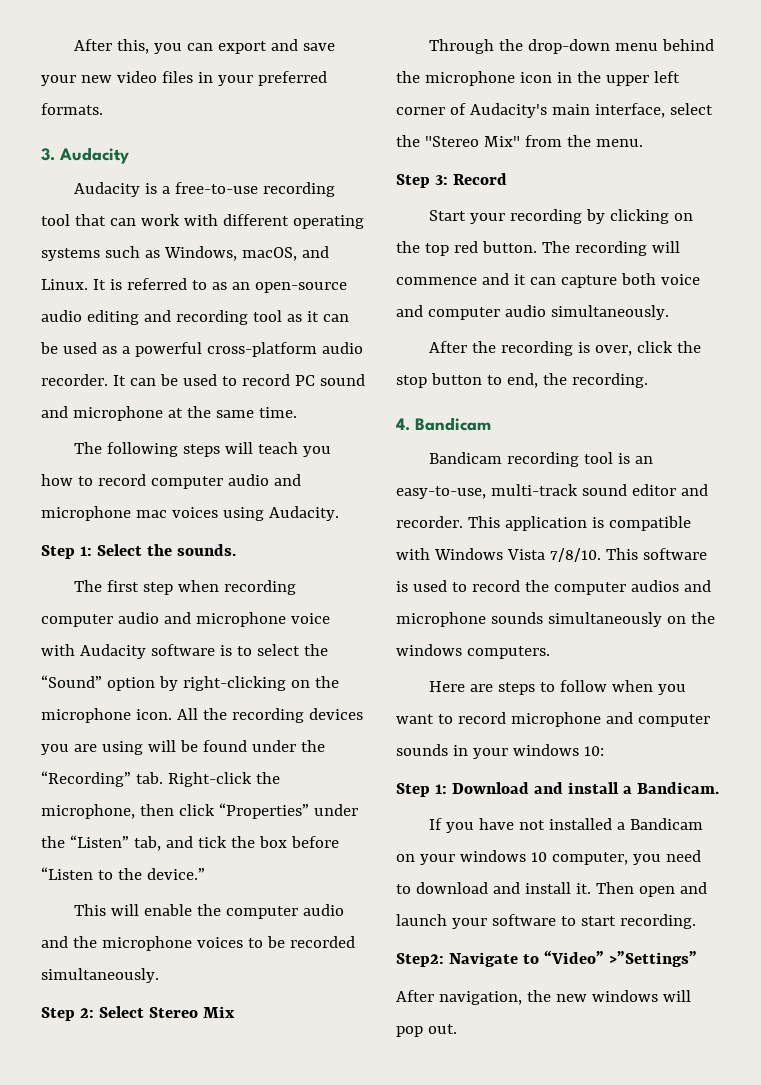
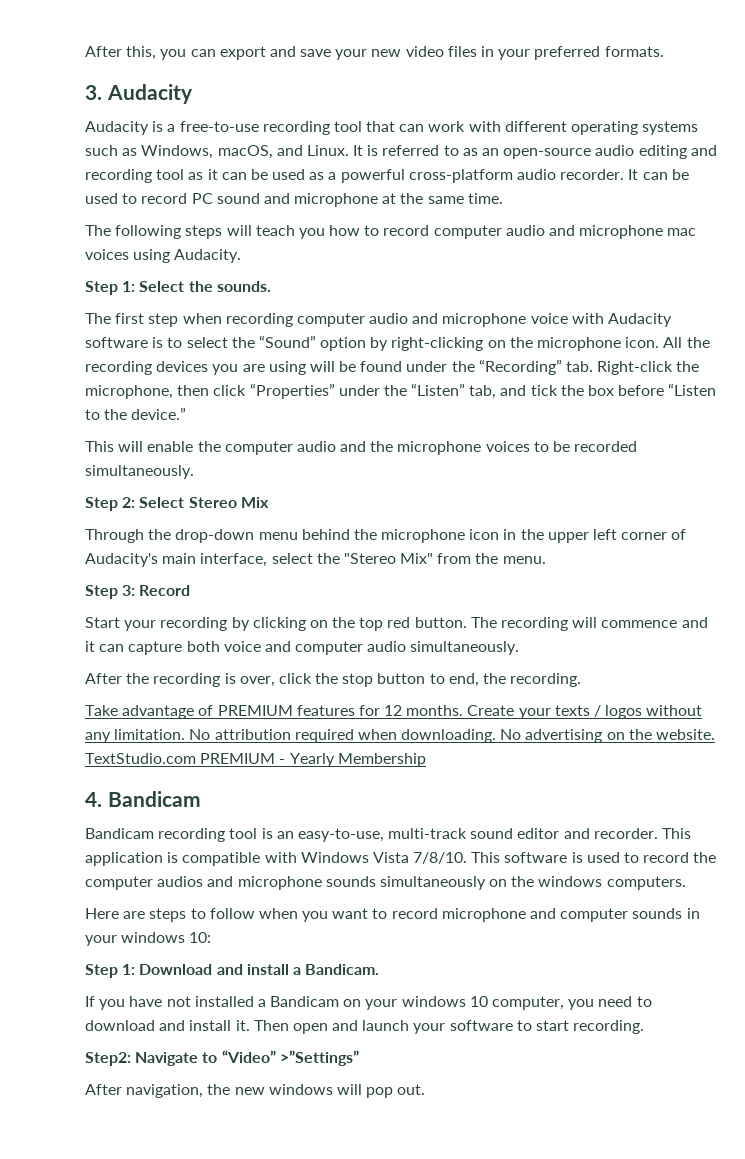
(648, 380) none -> [85,705,703,719] [85,729,716,743] [85,753,426,767] // Take advantage of PREMIUM features for 12 months. Create your texts / logos without any limitation. No attribution required when downloading. No advertising on the website. TextStudio.com PREMIUM - Yearly Membership

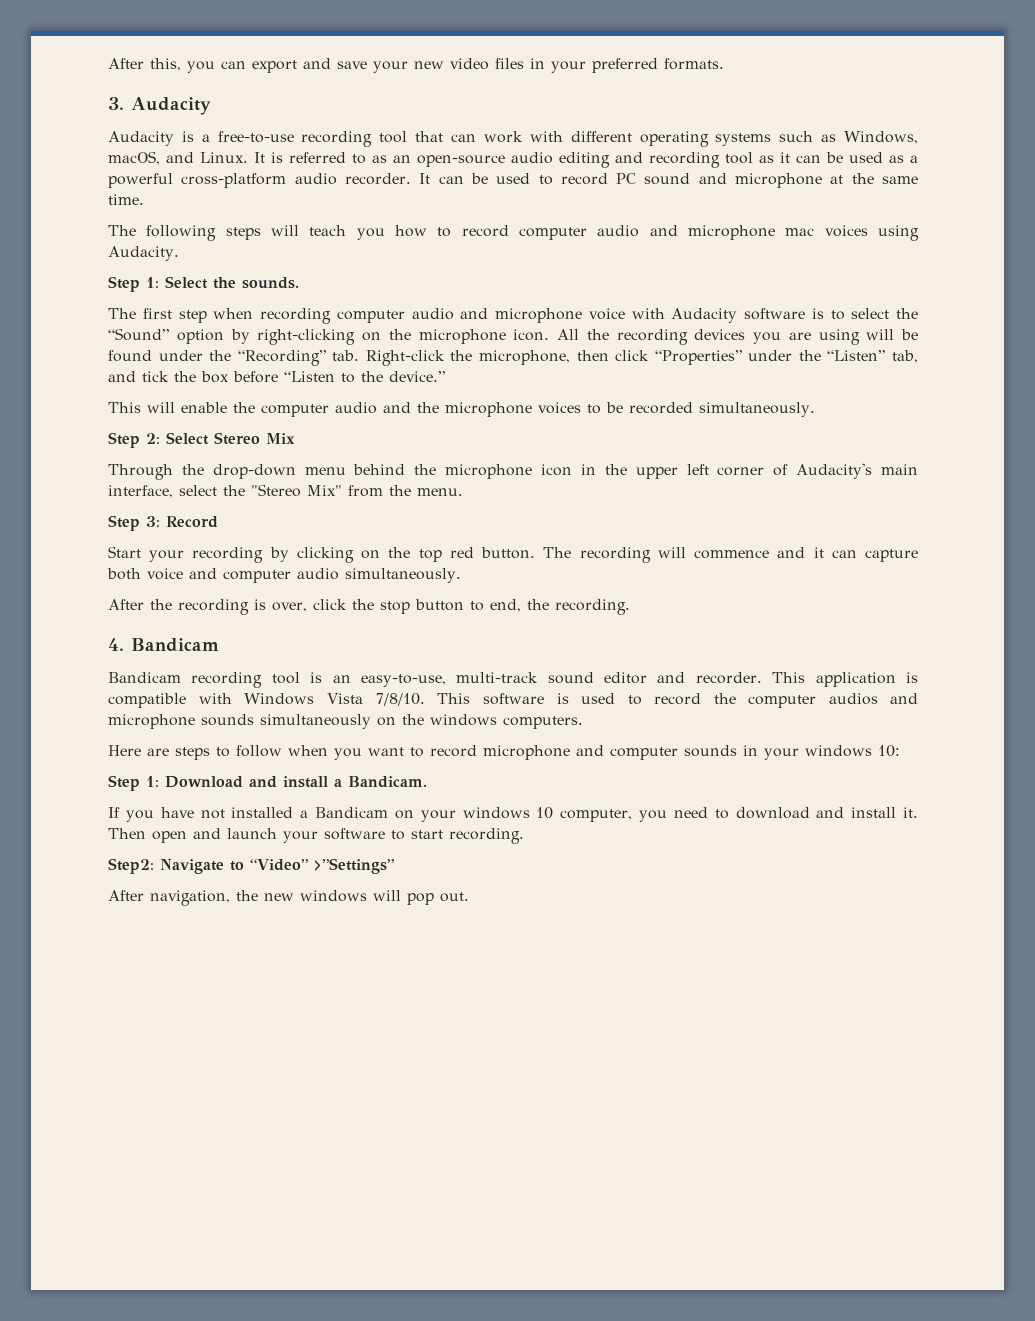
[85,705,703,719] [85,729,716,743] [85,753,426,767] // Take advantage of PREMIUM features for 12 months. Create your texts / logos without any limitation. No attribution required when downloading. No advertising on the website. TextStudio.com PREMIUM - Yearly Membership -> (630, 607) none

